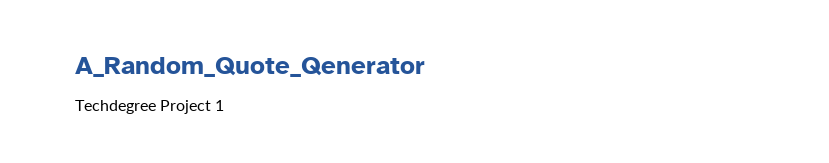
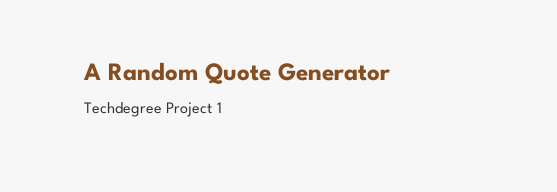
[75,57,425,77] A_Random_Quote_Qenerator -> [83,62,390,84] A Random Quote Generator

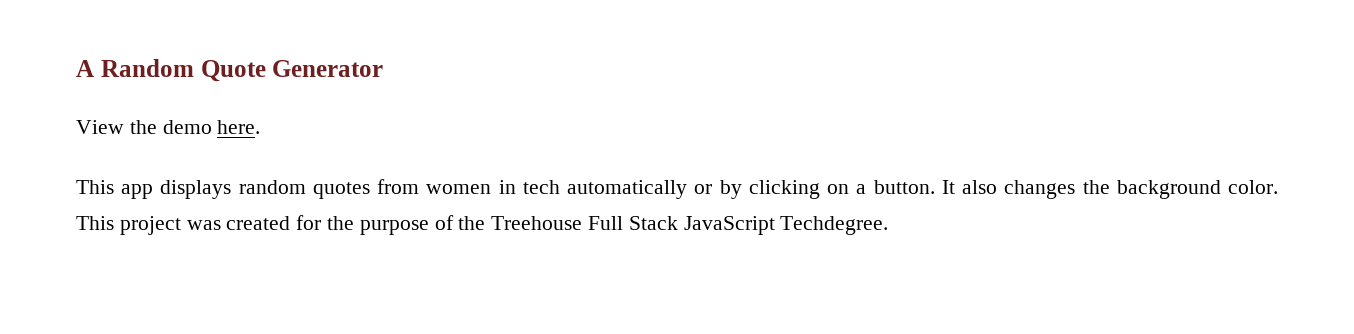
[84,102,222,117] Techdegree Project 1 -> [76,120,261,134] [76,179,1278,199] [76,215,889,235] View the demo here. // This app displays random quotes from women in tech automatically or by clicking on a button. It also changes the background color. This project was created for the purpose of the Treehouse Full Stack JavaScript Techdegree.

